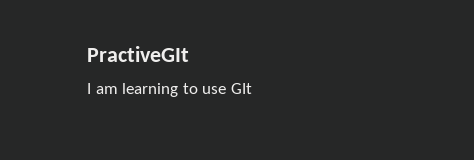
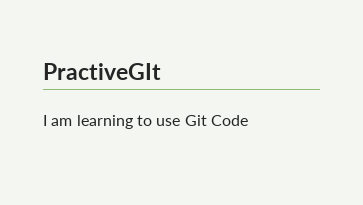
[230,83,252,94] GIt -> [184,115,248,126] Git Code

